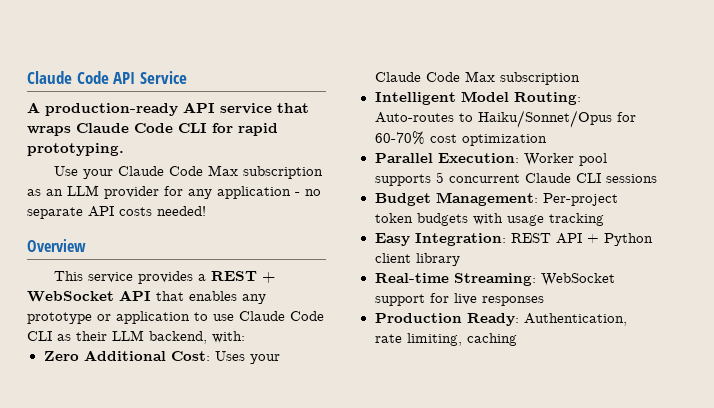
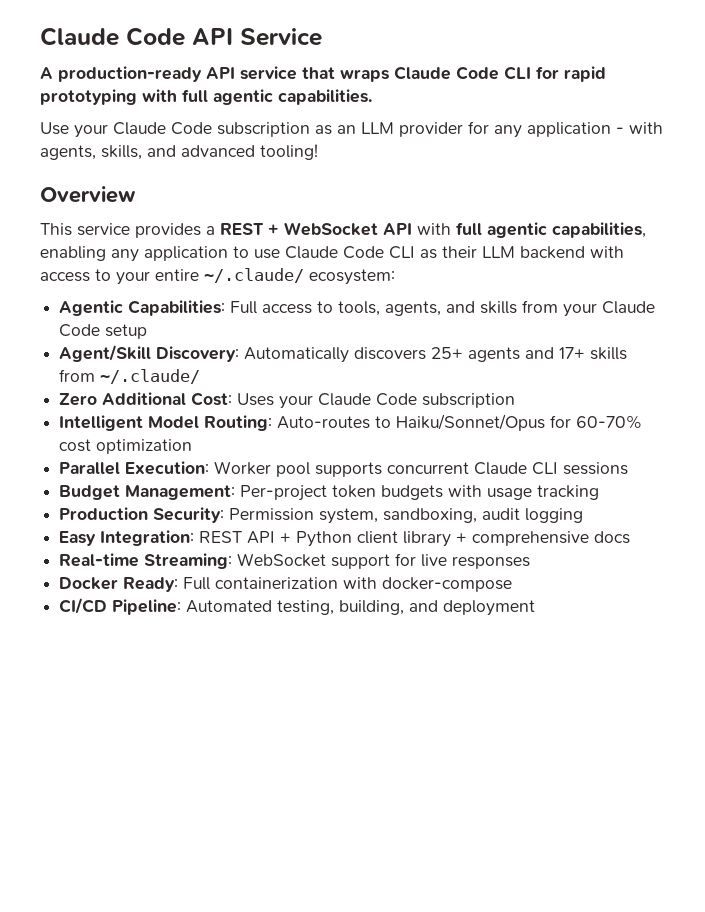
[27,143,124,156] prototyping. -> [40,89,372,105] prototyping with full agentic capabilities.
[207,165,238,176] Max -> (212, 128) none
[305,189,321,196] [27,206,206,219] no separate API costs needed! -> [629,122,663,134] [40,144,318,160] with agents, skills, and advanced tooling!
[156,291,266,304] [27,312,111,324] that enables any prototype or -> [417,222,646,238] [40,246,139,262] with full agentic capabilities, enabling any
[149,331,245,344] backend, with: -> [520,246,624,259] [40,268,395,285] [59,300,656,317] [59,324,148,339] [59,345,628,363] [59,369,201,384] backend with access to your entire ~/.claude/ ecosystem: // Agentic Capabilities: Full access to tools, agents, and skills from your Claude Code setup // Agent/Skill Discovery: Automatically discovers 25+ agents and 17+ skills from ~/.claude/
[464,71,495,82] Max -> (418, 399) none
[435,172,444,183] 5 -> (383, 469) none
(604, 219) none -> [59,507,584,524] // Production Security: Permission system, sandboxing, audit logging
(460, 259) none -> [456,531,631,546] + comprehensive docs
[374,313,627,326] [374,333,517,346] Production Ready: Authentication, rate limiting, caching -> [59,577,513,592] [59,598,536,616] Docker Ready: Full containerization with docker-compose // CI/CD Pipeline: Automated testing, building, and deployment

